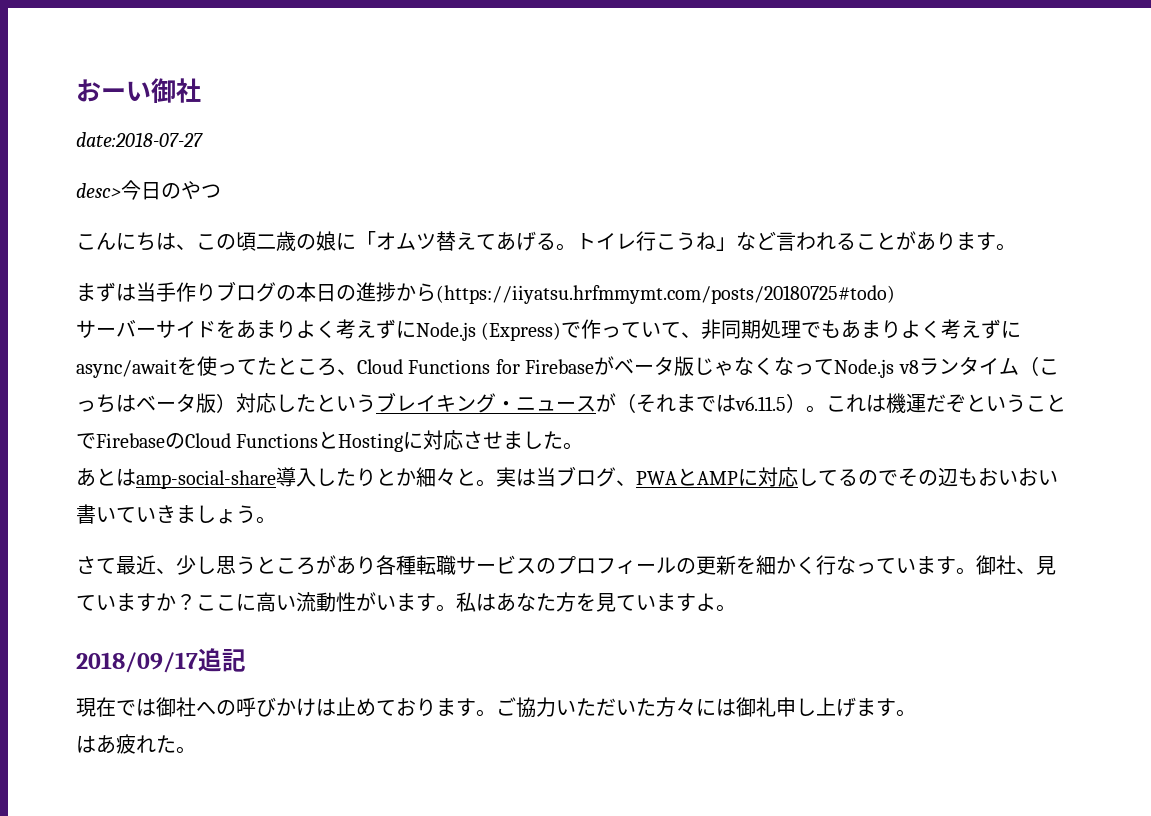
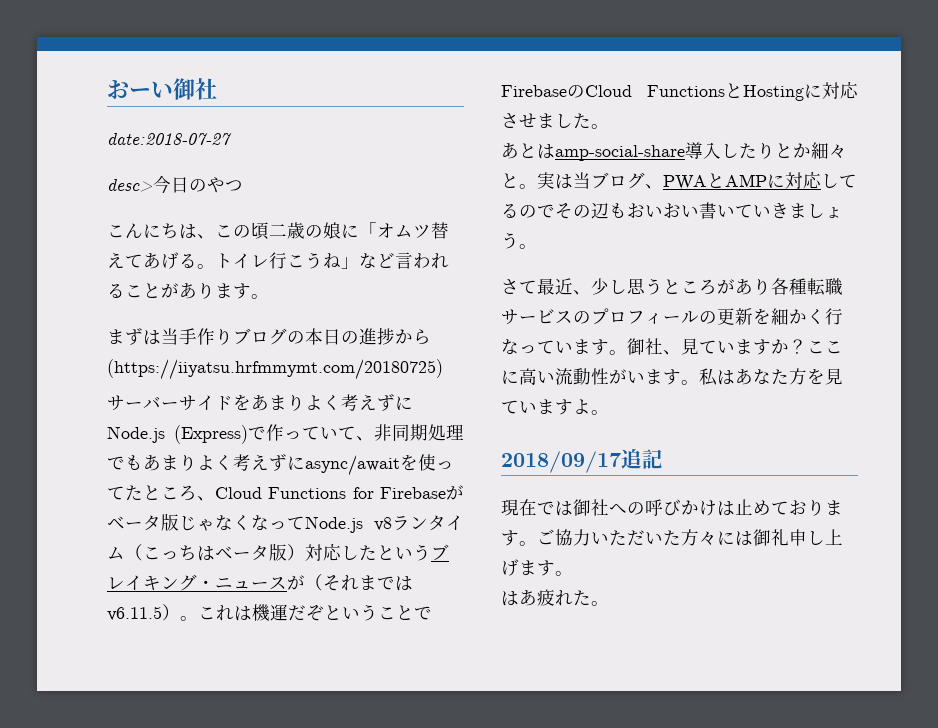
[436,285,895,304] (https://iiyatsu.hrfmmymt.com/posts/20180725#todo) -> [107,359,443,380] (https://iiyatsu.hrfmmymt.com/20180725)

